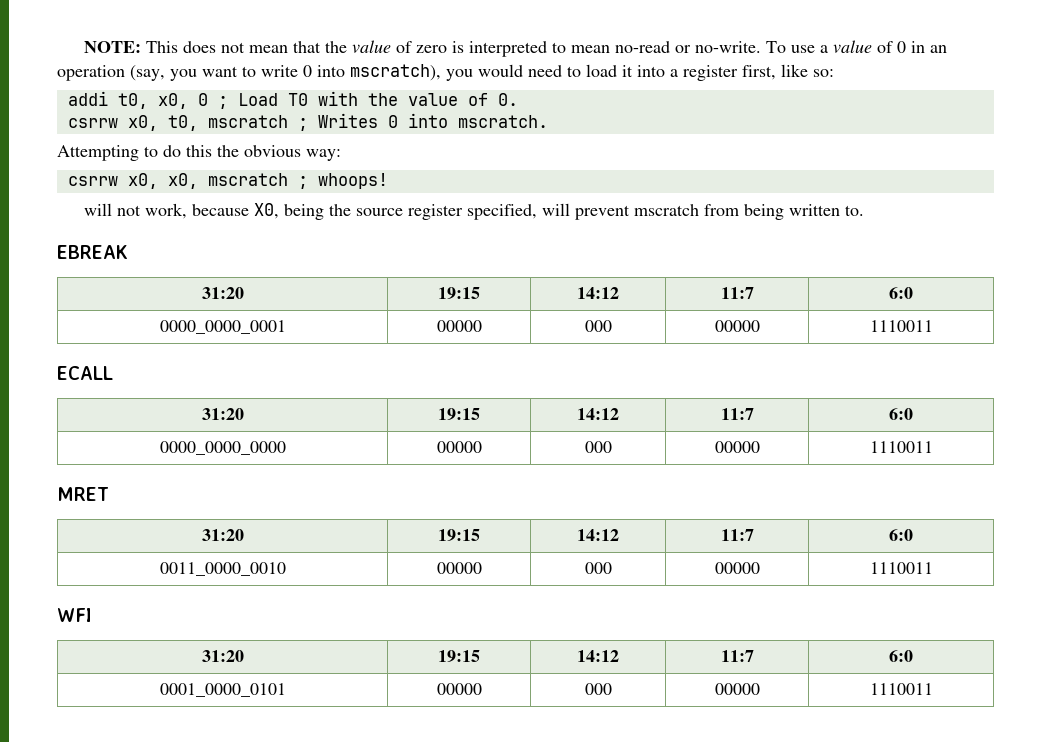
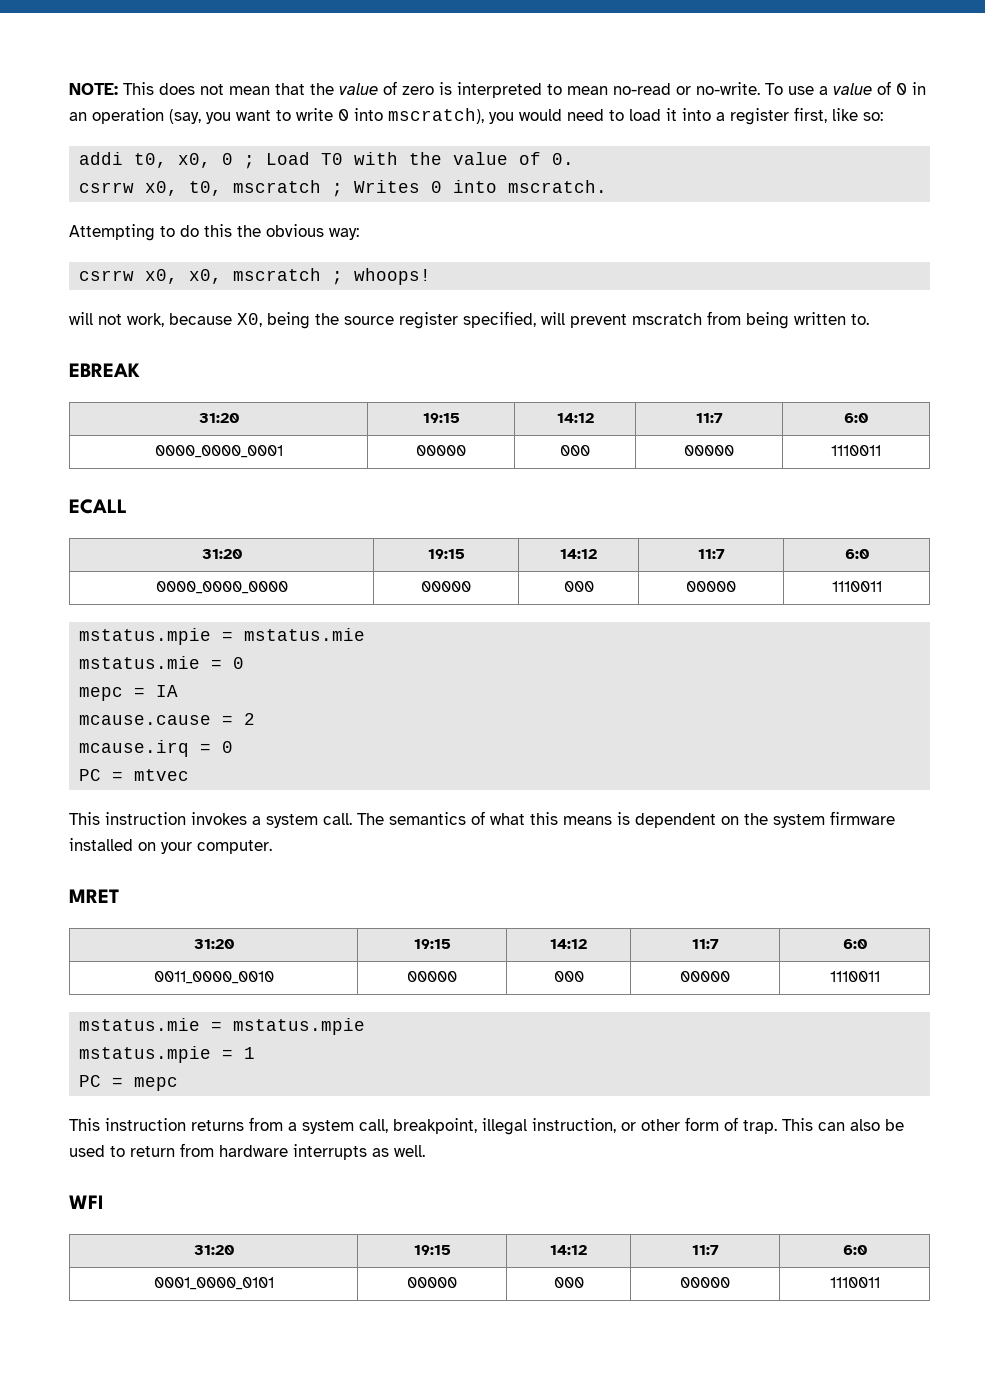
(933, 447) none -> [79,628,366,645] [79,656,245,669] [79,685,179,701] [79,713,256,725] [79,740,234,757] [79,769,190,781] [69,811,895,828] [69,838,272,854] // mstatus.mpie = mstatus.mie // mstatus.mie = 0 // mepc = IA // mcause.cause = 2 // mcause.irq = 0 // PC = mtvec // This instruction invokes a system call. The semantics of what this means is dependent on the system firmware installed on your computer.
(933, 568) none -> [79,1018,366,1035] [79,1046,256,1063] [79,1075,179,1091] [69,1117,904,1135] [69,1143,425,1160] // mstatus.mie = mstatus.mpie // mstatus.mpie = 1 // PC = mepc // This instruction returns from a system call, breakpoint, illegal instruction, or other form of trap. This can also be used to return from hardware interrupts as well.

